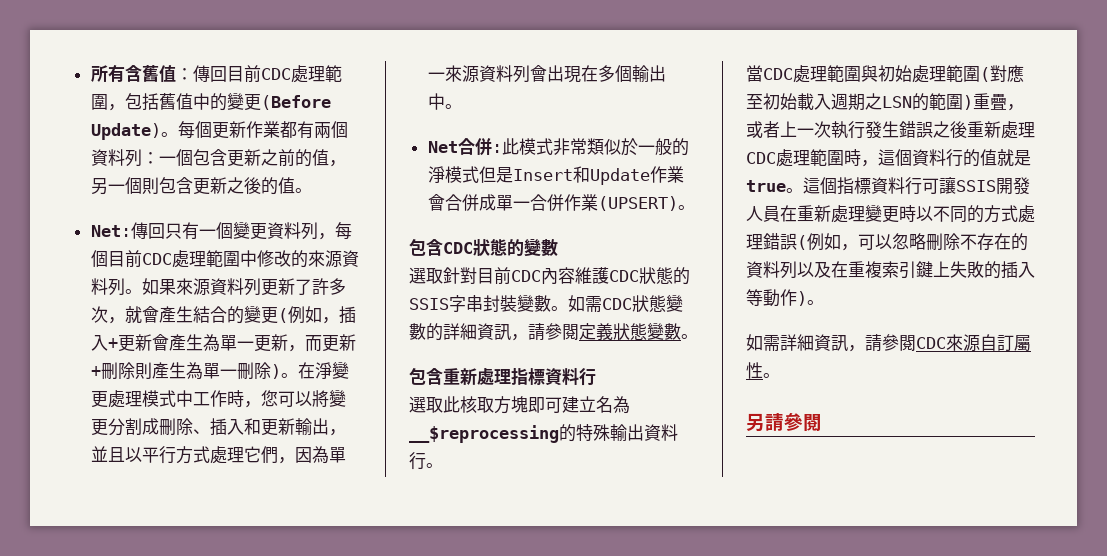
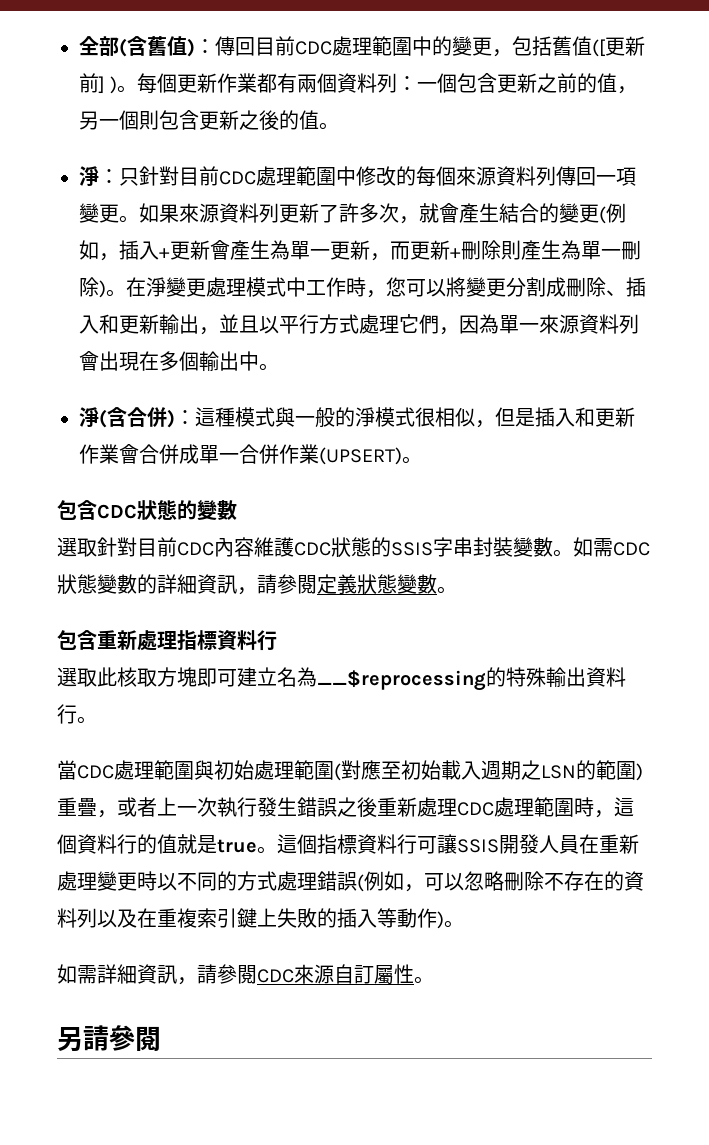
[90,65,176,83] 所有含舊值 -> [79,36,195,57] 全部(含舊值)
(108, 102) none -> [412,36,492,56] 中的變更
[192,92,331,111] [90,123,161,140] 中的變更(Before Update) -> [592,36,645,57] [79,73,118,94] ([更新前] )
[90,221,352,240] [90,250,108,267] Net:傳回只有一個變更資料列，每個 -> [79,166,179,186] 淨：只針對
[307,250,359,268] [90,278,125,296] 來源資料列 -> [416,166,636,187] [79,203,119,223] 每個來源資料列傳回一項變更
[427,138,689,156] [427,166,650,185] Net合併:此模式非常類似於一般的淨模式但是Insert和Update -> [79,407,635,428] 淨(含合併)：這種模式與一般的淨模式很相似，但是插入和更新

